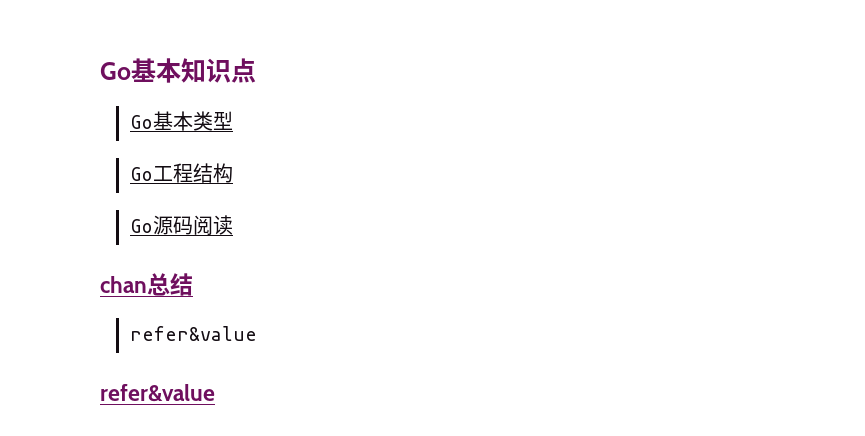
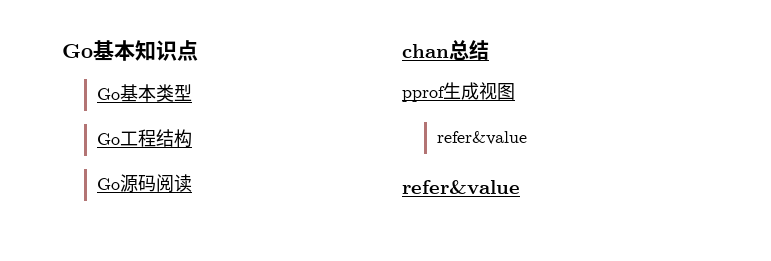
(193, 284) none -> [402,82,515,102] // pprof生成视图

